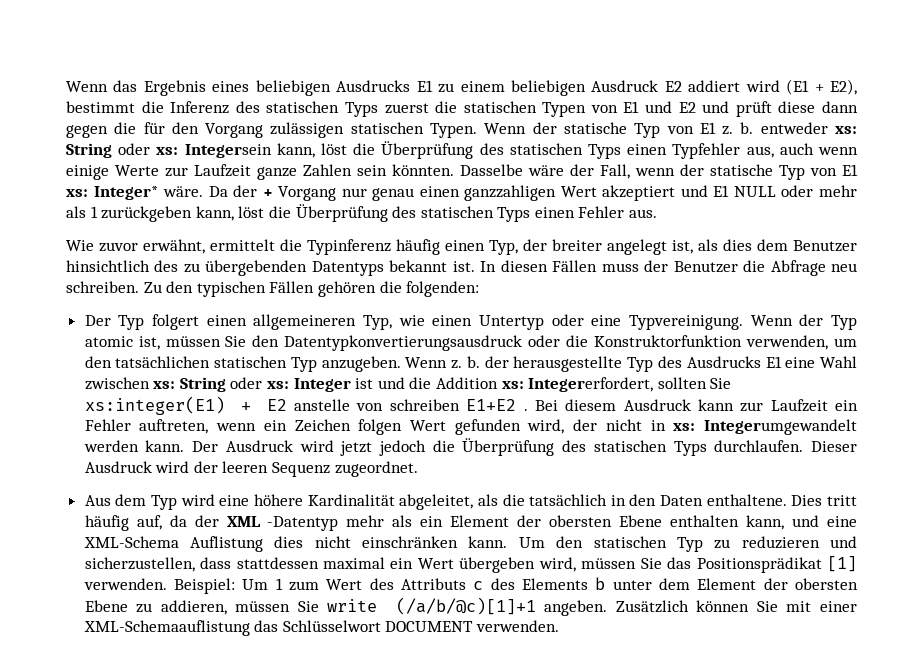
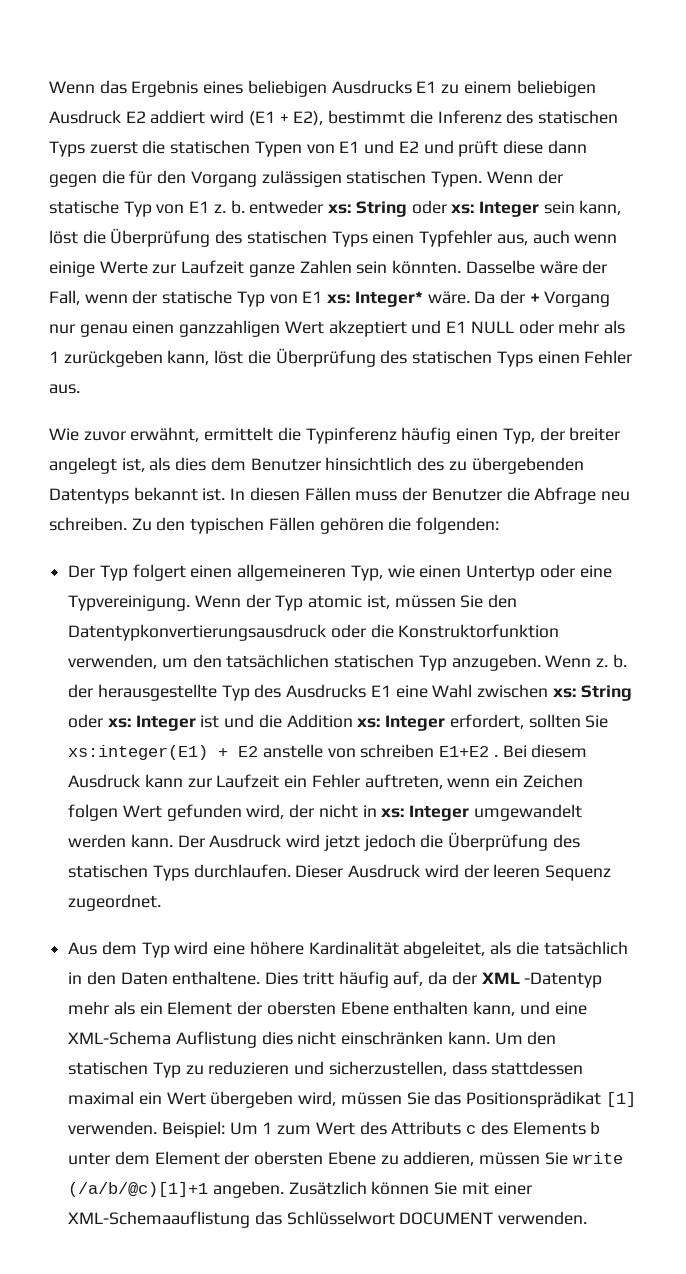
[184,144,272,158] Integersein -> [478,201,575,217] Integer sein
[528,377,654,392] Integererfordert, -> [385,714,524,731] Integer erfordert,
[703,419,857,435] Integerumgewandelt -> [409,804,582,821] Integer umgewandelt

